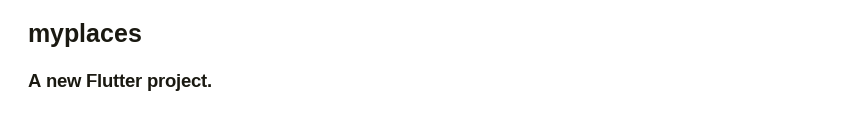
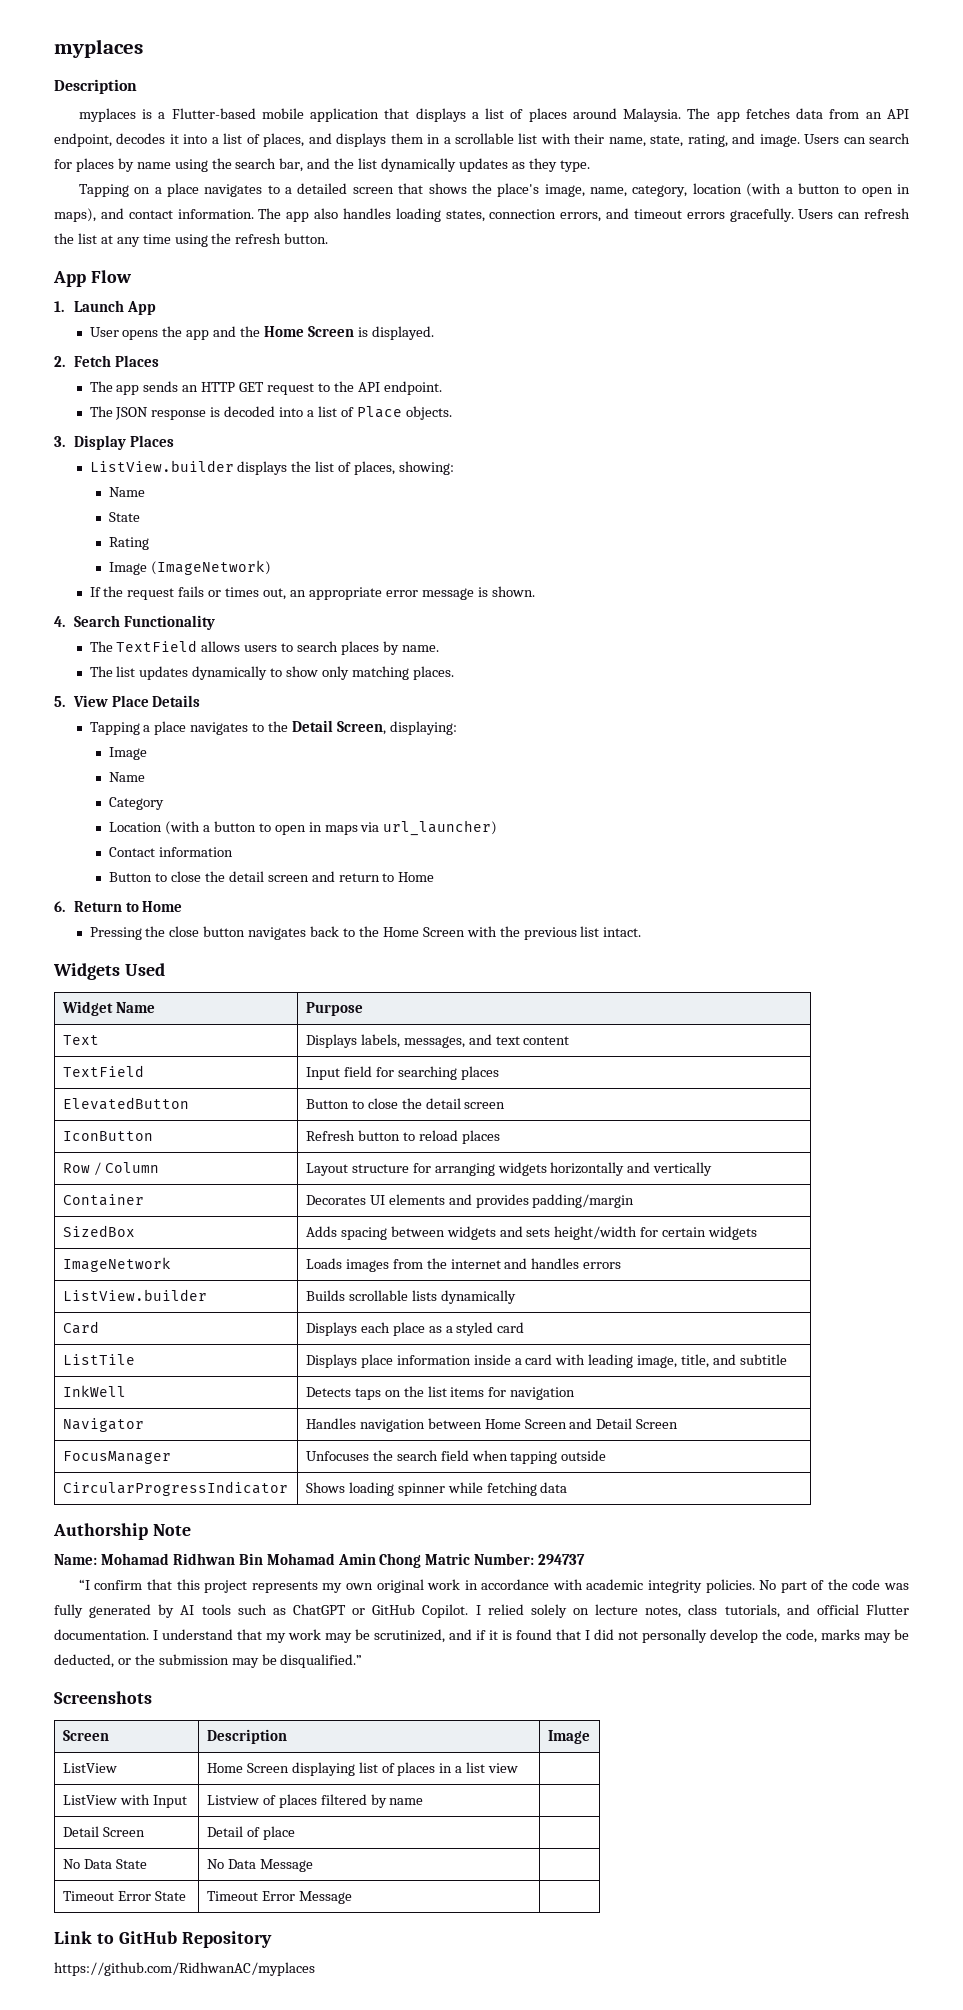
[28,74,212,91] A new Flutter project. -> [54,79,137,94] [78,108,910,122] [54,133,911,147] [54,158,590,172] [78,183,911,197] [54,208,911,222] [54,233,329,247] [53,270,132,287] [54,300,156,315] [89,326,434,340] [54,355,159,367] [89,381,442,395] [89,406,452,420] [54,435,174,450] [89,460,455,475] [109,487,146,497] [109,512,141,522] [109,537,150,550] [109,560,272,575] [89,586,535,600] [54,615,215,630] [89,640,439,655] [89,666,454,680] [54,695,201,707] [89,720,457,735] [109,747,148,760] [109,772,146,782] [109,797,165,810] [109,820,498,836] [109,847,234,857] [109,871,435,882] [54,901,183,912] [89,926,642,940] [53,963,165,980] [61,1001,155,1016] [305,1002,363,1016] [62,1035,99,1045] [305,1034,570,1048] [62,1065,144,1077] [305,1066,499,1080] [62,1097,189,1110] [305,1098,506,1109] [62,1131,153,1141] [305,1130,500,1144] [62,1162,159,1175] [305,1162,713,1176] [62,1194,144,1206] [305,1194,635,1208] [62,1225,135,1237] [305,1226,758,1240] [62,1257,171,1272] [305,1258,622,1272] [62,1289,207,1301] [305,1290,516,1304] [62,1321,99,1334] [305,1322,525,1336] [62,1354,135,1365] [305,1354,787,1368] [62,1385,126,1397] [305,1386,576,1400] [62,1418,144,1432] [305,1418,679,1432] [62,1451,171,1464] [305,1450,607,1464] [62,1481,288,1496] [305,1482,568,1496] [53,1523,191,1540] [54,1553,586,1568] [78,1579,910,1593] [54,1604,909,1618] [54,1629,909,1643] [54,1654,363,1668] [54,1691,152,1704] [62,1730,109,1741] [206,1729,287,1744] [547,1730,590,1744] [62,1763,117,1773] [206,1762,519,1776] [62,1794,187,1808] [206,1794,424,1808] [62,1826,145,1837] [206,1826,295,1840] [62,1859,147,1869] [206,1859,313,1872] [62,1891,186,1901] [206,1891,352,1904] [54,1931,272,1948] [54,1962,315,1976] Description // myplaces is a Flutter-based mobile application that displays a list of places around Malaysia. The app fetches data from an API endpoint, decodes it into a list of places, and displays them in a scrollable list with their name, state, rating, and image. Users can search for places by name using the search bar, and the list dynamically updates as they type. // Tapping on a place navigates to a detailed screen that shows the place's image, name, category, location (with a button to open in maps), and contact information. The app also handles loading states, connection errors, and timeout errors gracefully. Users can refresh the list at any time using the refresh button. // App Flow // 1. Launch App // User opens the app and the Home Screen is displayed. // 2. Fetch Places // The app sends an HTTP GET request to the API endpoint. // The JSON response is decoded into a list of Place objects. // 3. Display Places // ListView.builder displays the list of places, showing: // Name // State // Rating // Image (ImageNetwork) // If the request fails or times out, an appropriate error message is shown. // 4. Search Functionality // The TextField allows users to search places by name. // The list updates dynamically to show only matching places. // 5. View Place Details // Tapping a place navigates to the Detail Screen, displaying: // Image // Name // Category // Location (with a button to open in maps via url_launcher) // Contact information // Button to close the detail screen and return to Home // 6. Return to Home // Pressing the close button navigates back to the Home Screen with the previous list intact. // Widgets Used // Widget Name | Purpose // Text | Displays labels, messages, and text content // TextField | Input field for searching places // ElevatedButton | Button to close the detail screen // IconButton | Refresh button to reload places // Row / Column | Layout structure for arranging widgets horizontally and vertically // Container | Decorates UI elements and provides padding/margin // SizedBox | Adds spacing between widgets and sets height/width for certain widgets // ImageNetwork | Loads images from the internet and handles errors // ListView.builder | Builds scrollable lists dynamically // Card | Displays each place as a styled card // ListTile | Displays place information inside a card with leading image, title, and subtitle // InkWell | Detects taps on the list items for navigation // Navigator | Handles navigation between Home Screen and Detail Screen // FocusManager | Unfocuses the search field when tapping outside // CircularProgressIndicator | Shows loading spinner while fetching data // Authorship Note // Name: Mohamad Ridhwan Bin Mohamad Amin Chong Matric Number: 294737 // “I confirm that this project represents my own original work in accordance with academic integrity policies. No part of the code was fully generated by AI tools such as ChatGPT or GitHub Copilot. I relied solely on lecture notes, class tutorials, and official Flutter documentation. I understand that my work may be scrutinized, and if it is found that I did not personally develop the code, marks may be deducted, or the submission may be disqualified.” // Screenshots // Screen | Description | Image // ListView | Home Screen displaying list of places in a list view | // ListView with Input | Listview of places filtered by name | // Detail Screen | Detail of place | // No Data State | No Data Message | // Timeout Error State | Timeout Error Message | // Link to GitHub Repository // https://github.com/RidhwanAC/myplaces

